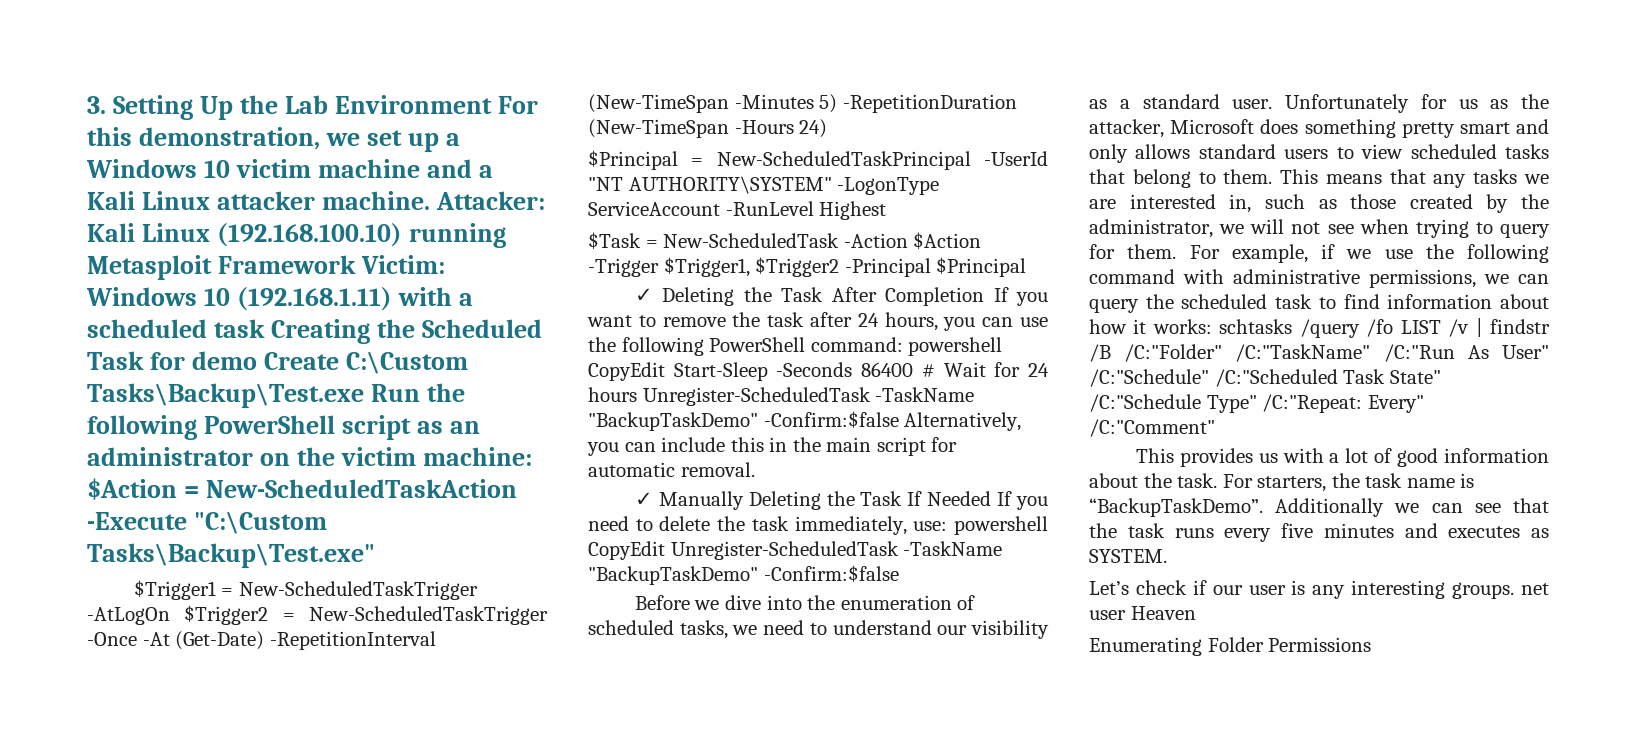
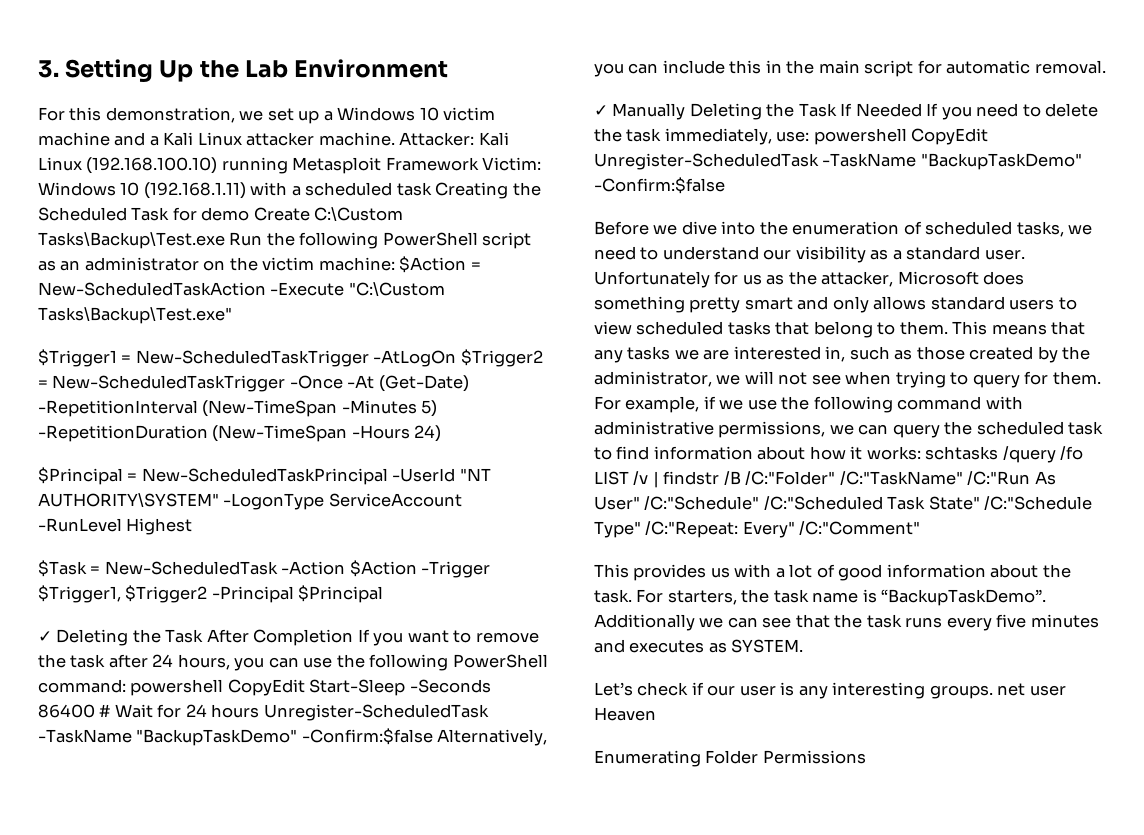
(493, 104) none -> (449, 68) //

